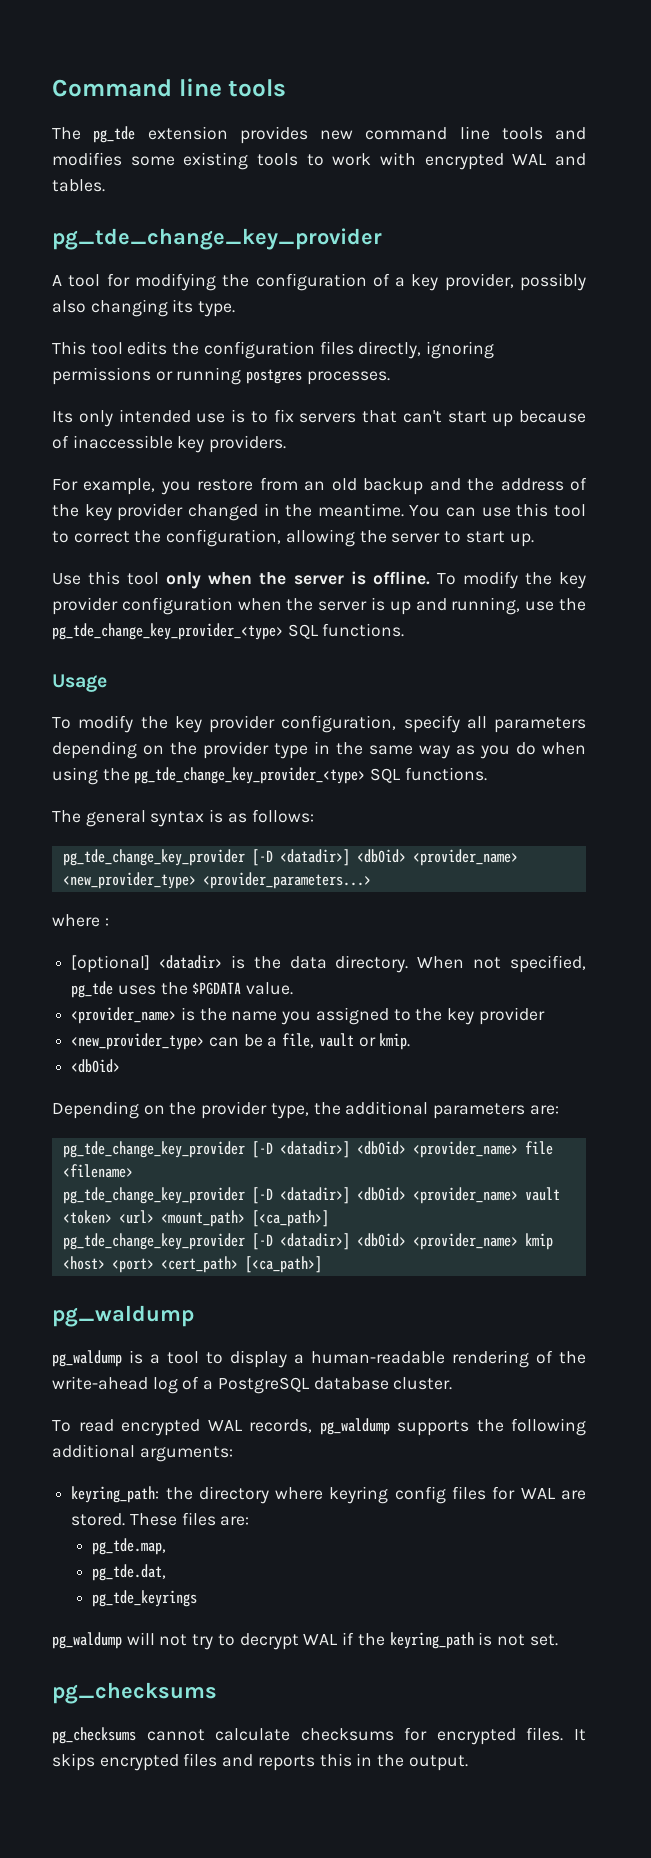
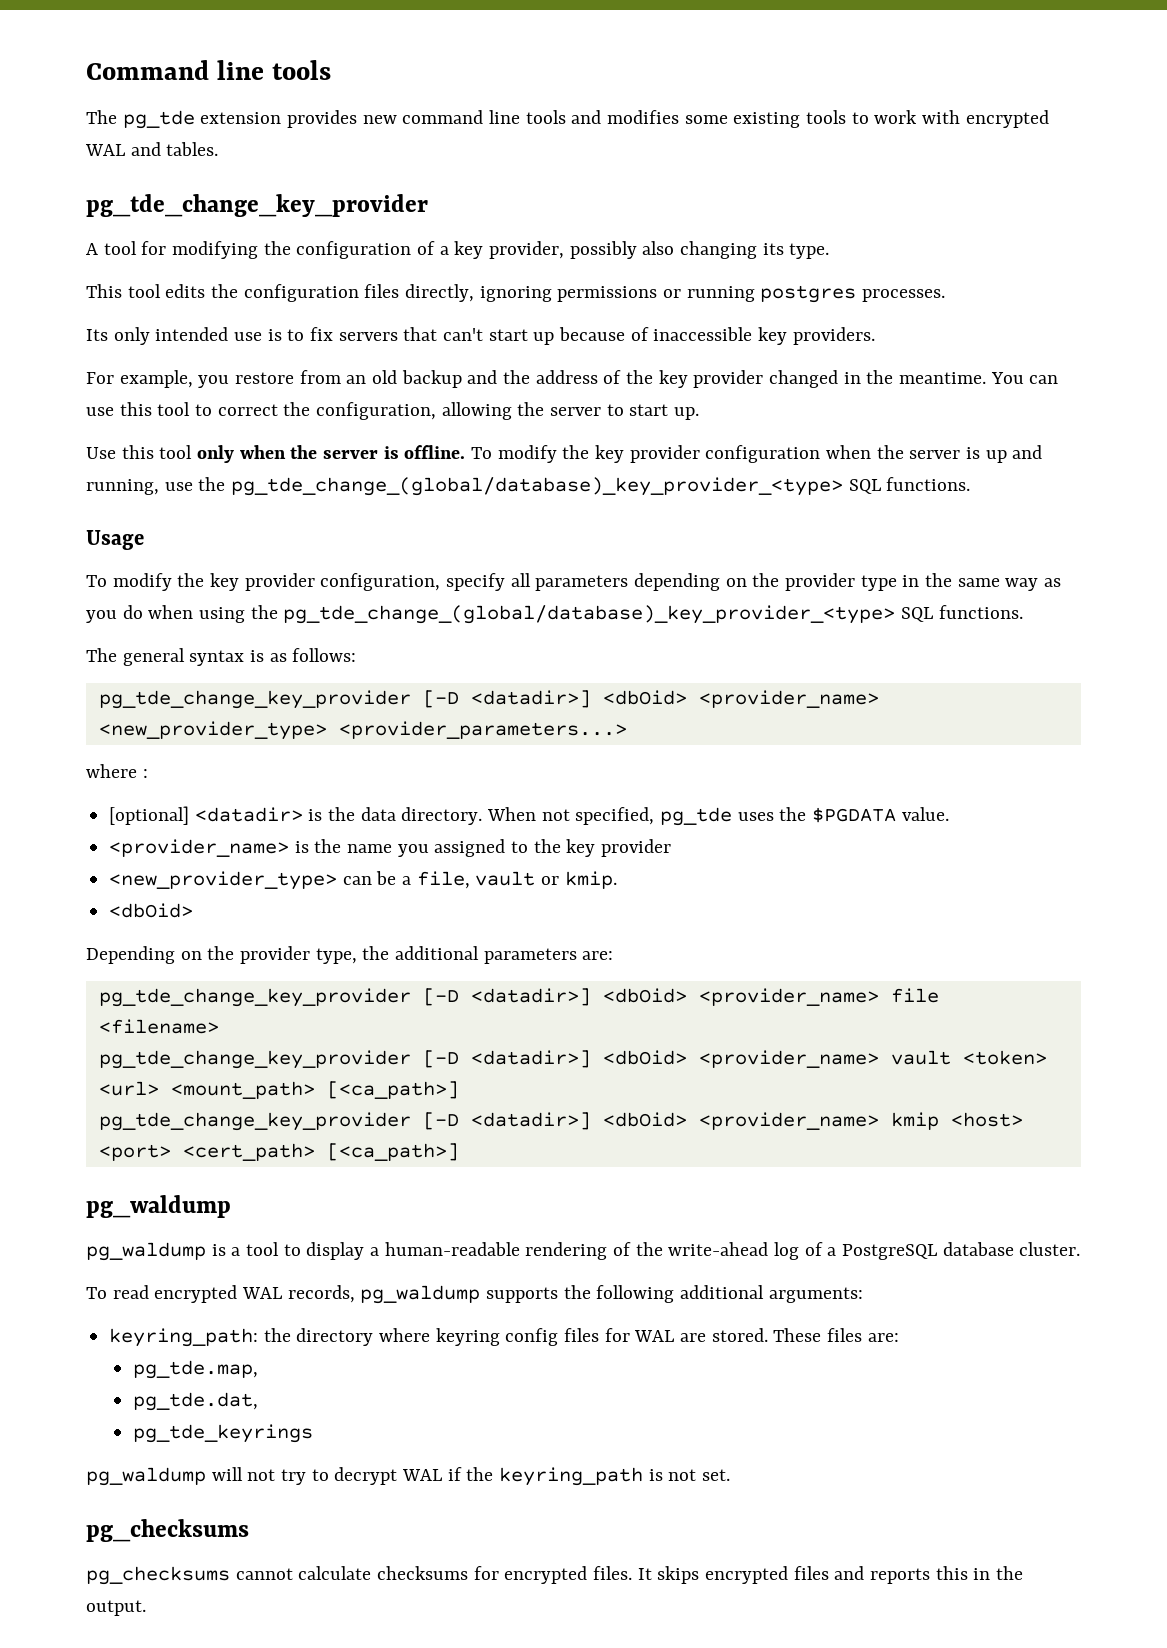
[52,623,283,640] pg_tde_change_key_provider_<type> -> [231,477,844,496] pg_tde_change_(global/database)_key_provider_<type>
[134,767,366,784] pg_tde_change_key_provider_<type> -> [283,605,896,624] pg_tde_change_(global/database)_key_provider_<type>

